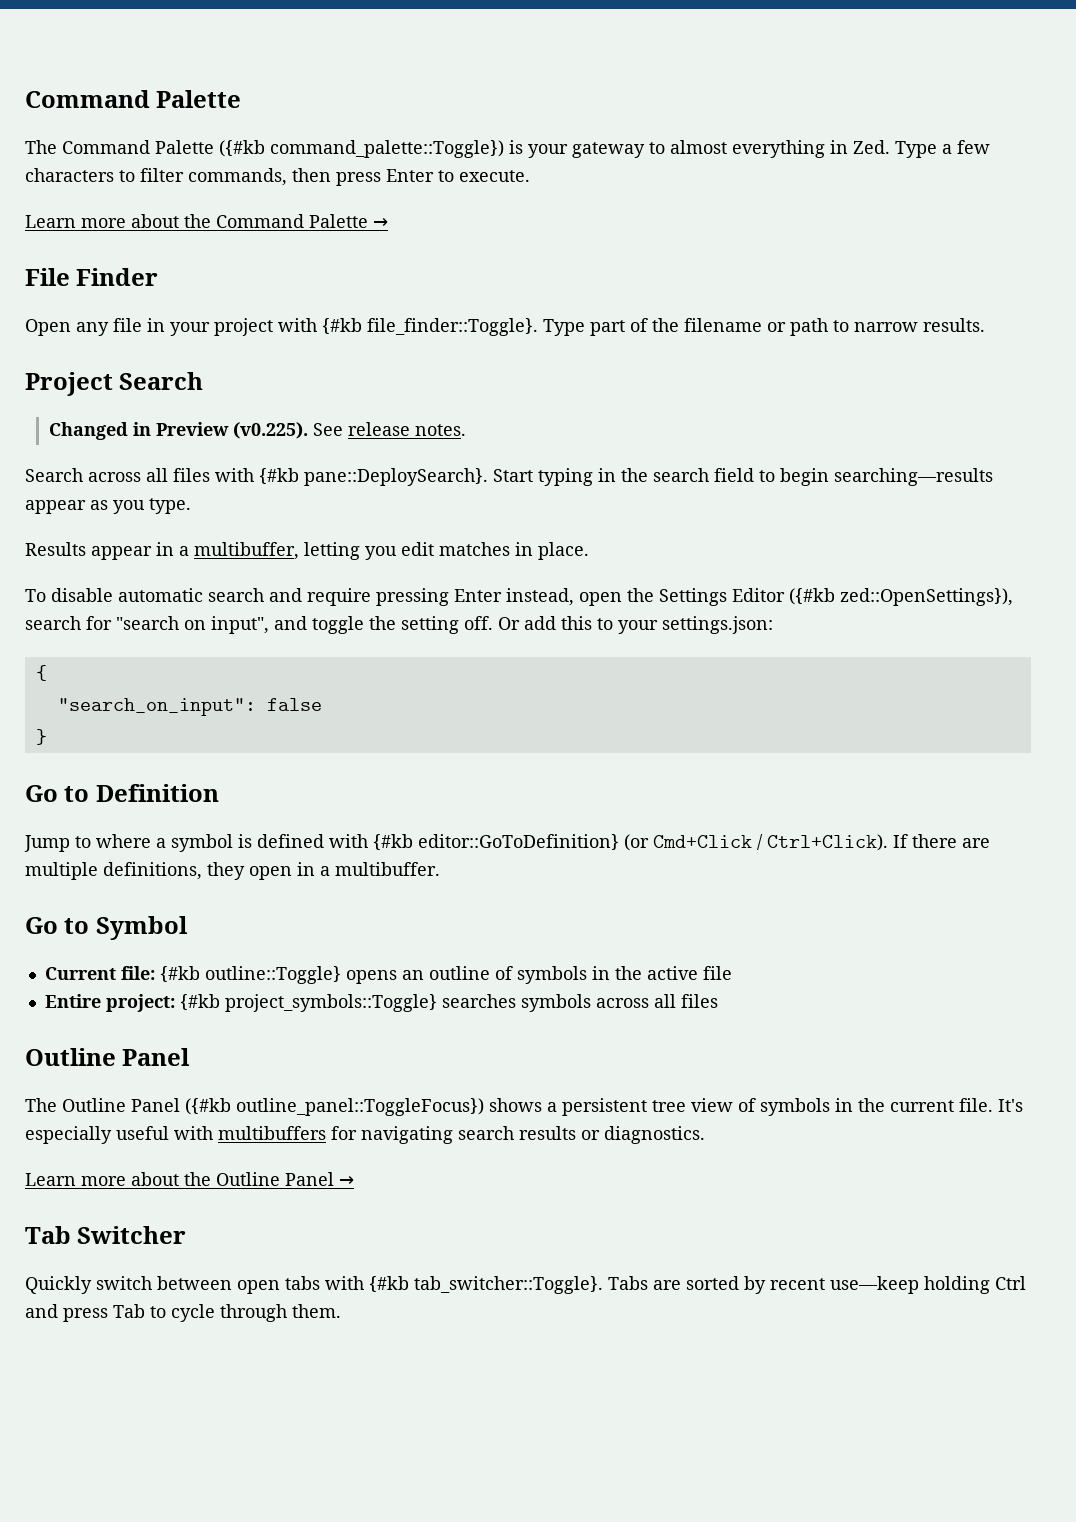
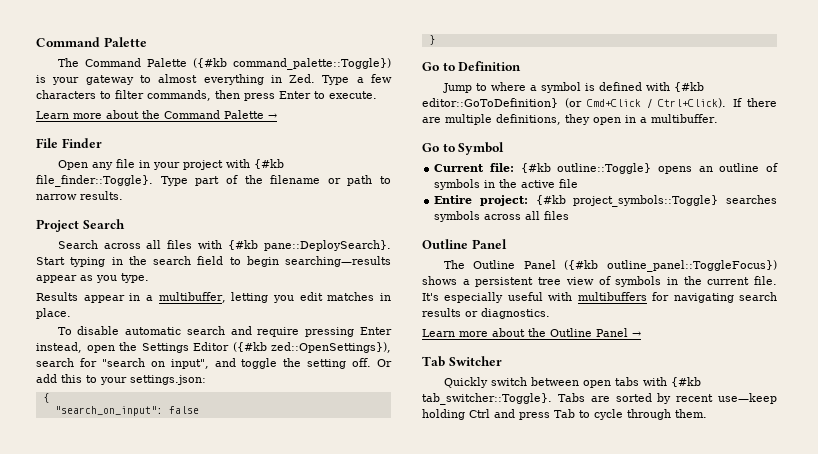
[48,422,466,440] // Changed in Preview (v0.225). See release notes. -> (125, 224) none

